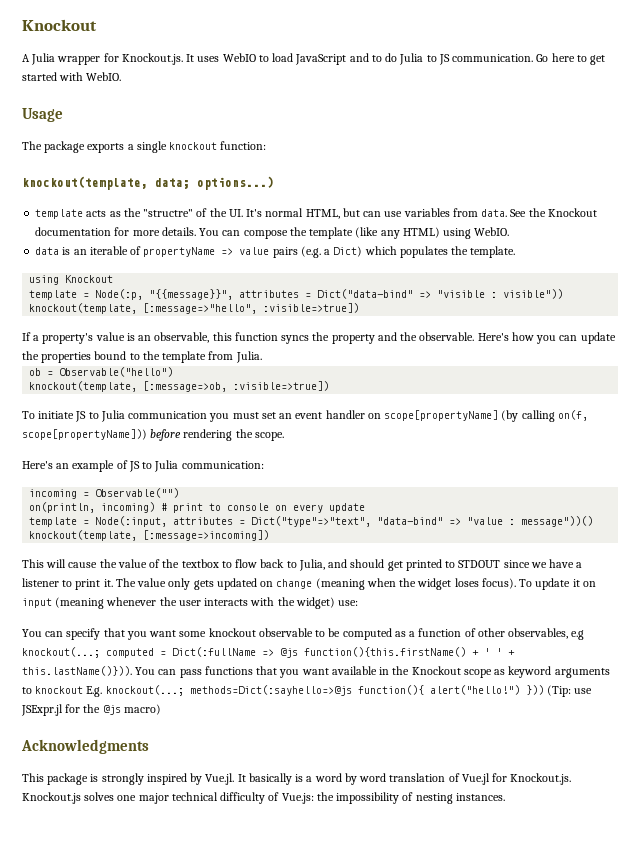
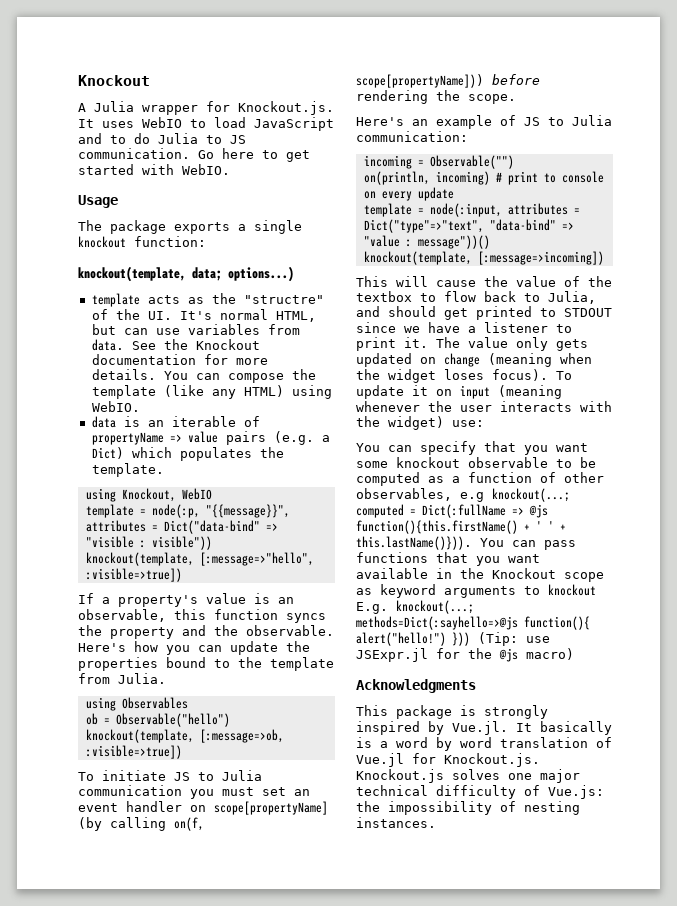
[65,275,114,283] [29,289,144,300] Knockout // template = Node(:p, -> [121,488,212,502] [85,504,200,518] Knockout, WebIO // template = node(:p,
(262, 357) none -> [85,697,188,711] // using Observables
[95,516,168,527] Node(:input, -> [429,203,502,217] node(:input,

